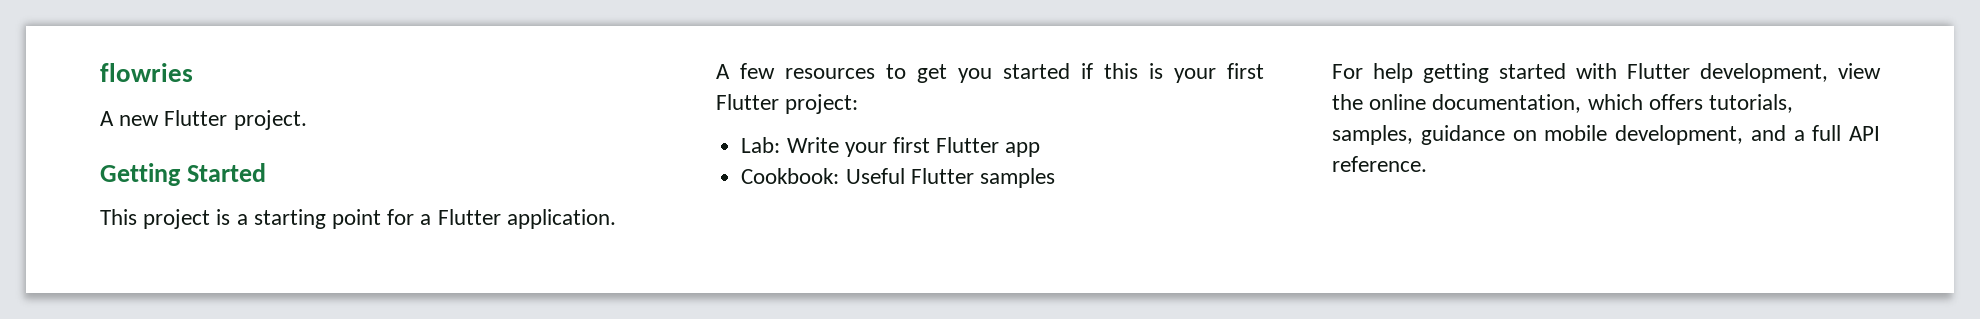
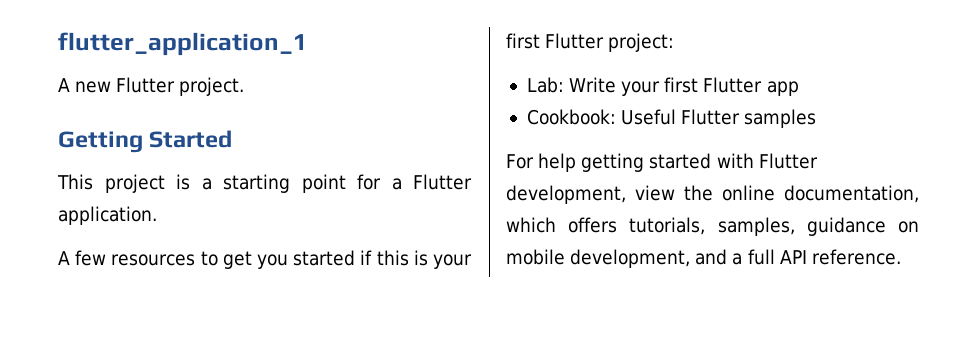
[100,63,193,82] flowries -> [58,32,307,56] flutter_application_1

